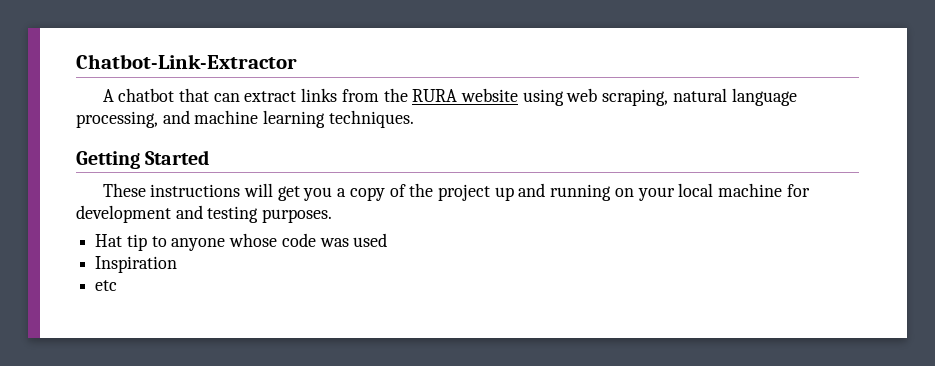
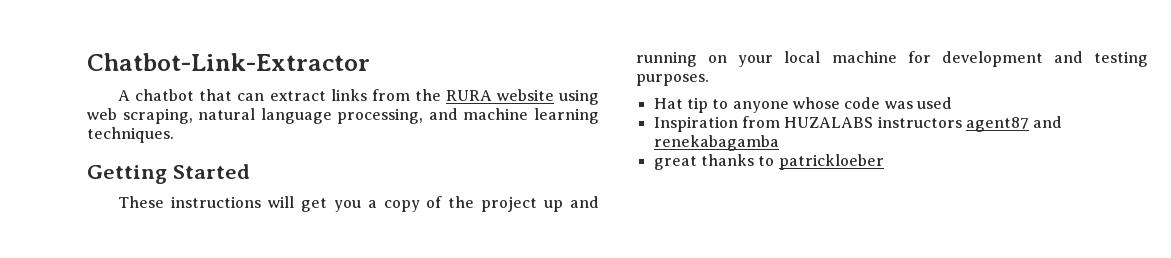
[95,280,118,291] // etc -> [741,116,1063,132] [653,135,779,151] [653,154,884,170] from HUZALABS instructors agent87 and renekabagamba // great thanks to patrickloeber

